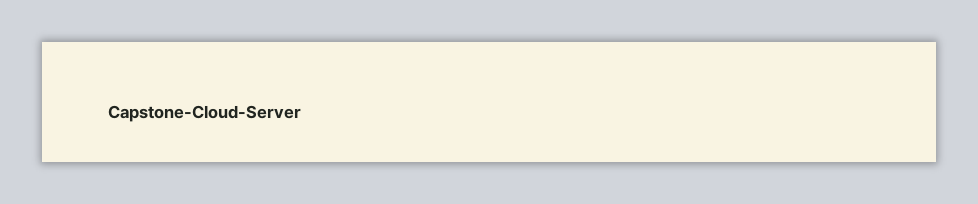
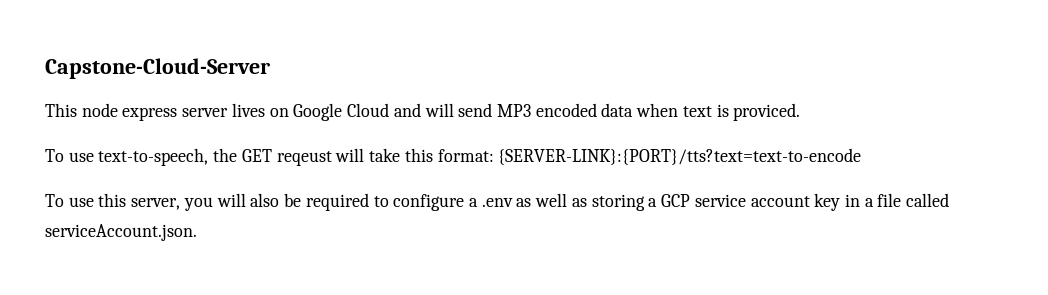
(301, 113) none -> [45,103,801,121] [45,148,862,166] [45,193,950,211] [45,224,197,241] // This node express server lives on Google Cloud and will send MP3 encoded data when text is proviced. // To use text-to-speech, the GET reqeust will take this format: {SERVER-LINK}:{PORT}/tts?text=text-to-encode // To use this server, you will also be required to configure a .env as well as storing a GCP service account key in a file called serviceAccount.json.

